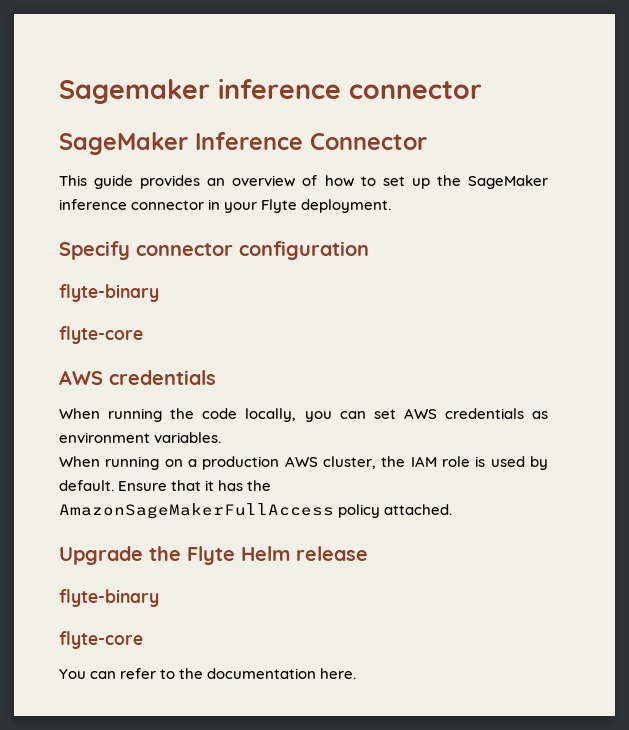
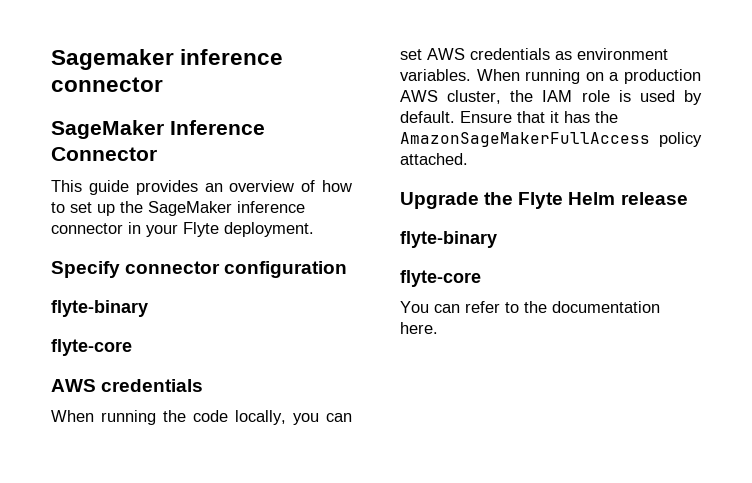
(222, 437) // -> (471, 75) none

